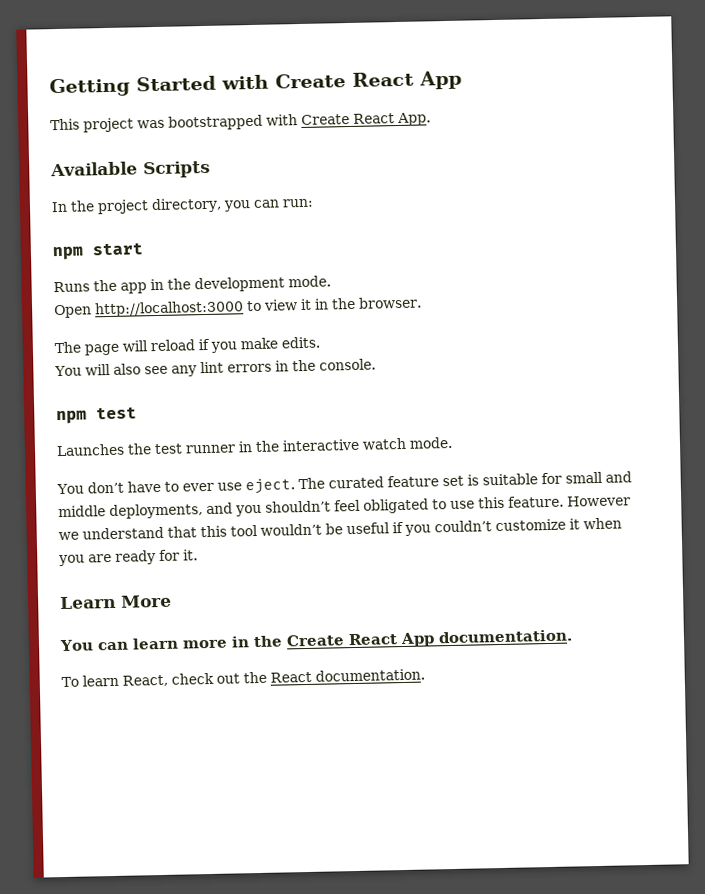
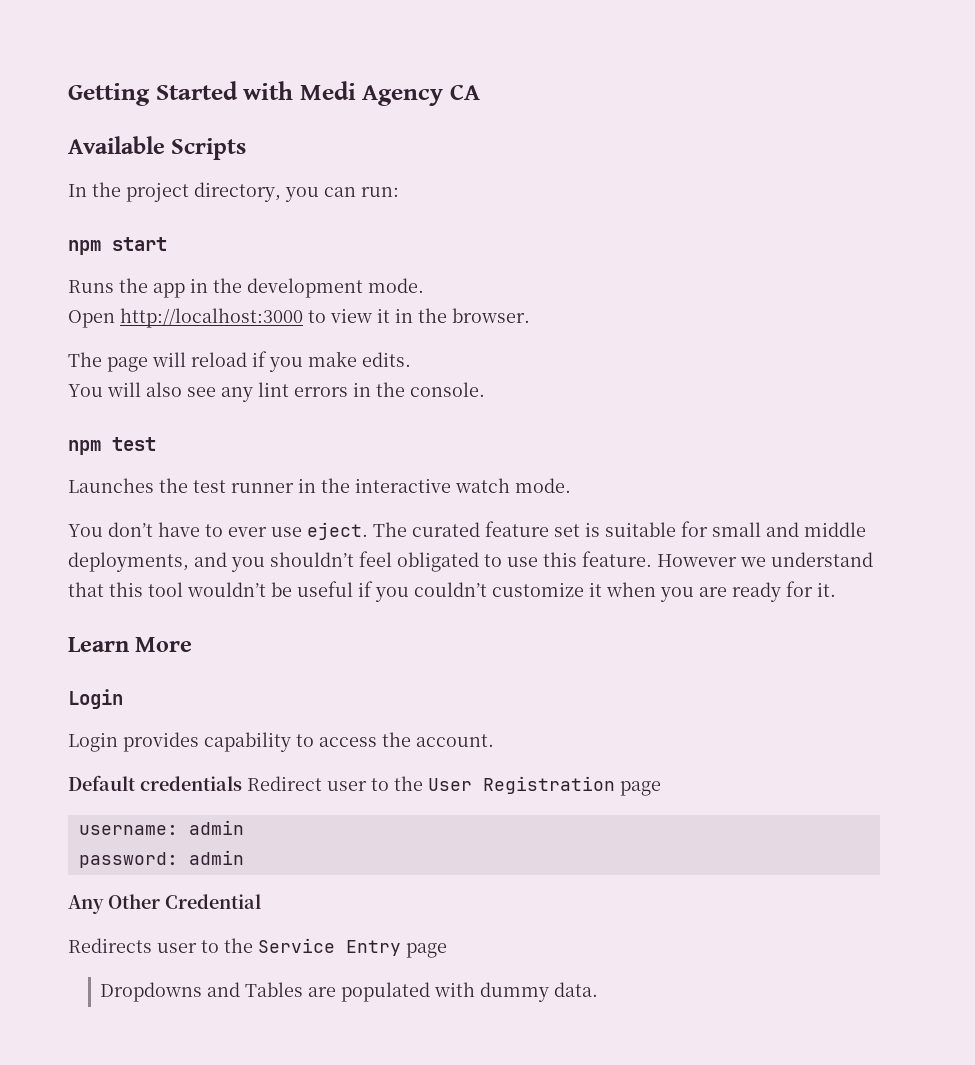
[275,70,462,90] [50,112,431,133] Create React App // This project was bootstrapped with Create React App. -> [299,81,481,106] Medi Agency CA
[59,629,573,652] [61,668,425,688] You can learn more in the Create React App documentation. // To learn React, check out the React documentation. -> [68,689,123,709] [68,732,494,752] [68,775,661,796] [78,820,244,835] [78,850,244,868] [68,894,261,914] [68,938,447,958] [100,982,599,1002] Login // Login provides capability to access the account. // Default credentials Redirect user to the User Registration page // username: admin // password: admin // Any Other Credential // Redirects user to the Service Entry page // Dropdowns and Tables are populated with dummy data.

